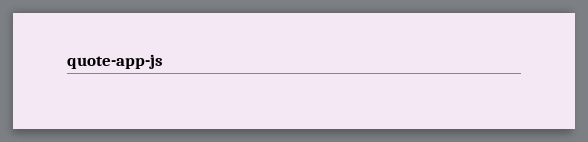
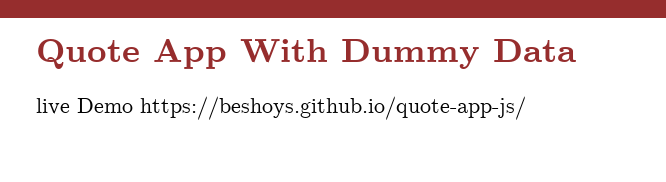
[67,54,163,69] quote-app-js -> [36,39,576,69] [36,96,526,120] Quote App With Dummy Data // live Demo https://beshoys.github.io/quote-app-js/

